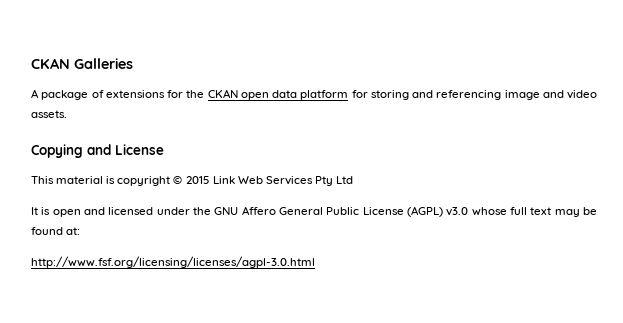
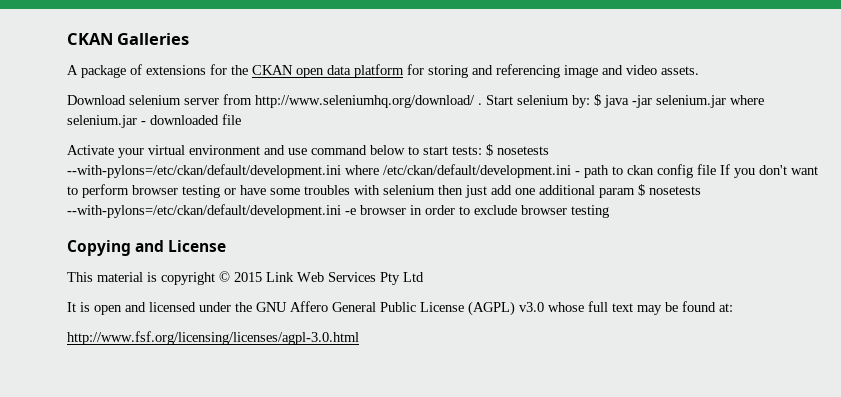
(67, 114) none -> [67,94,764,108] [67,114,241,128] [67,144,549,158] [67,164,818,178] [67,184,701,198] [67,204,609,218] // Download selenium server from http://www.seleniumhq.org/download/ . Start selenium by: $ java -jar selenium.jar where selenium.jar - downloaded file // Activate your virtual environment and use command below to start tests: $ nosetests --with-pylons=/etc/ckan/default/development.ini where /etc/ckan/default/development.ini - path to ckan config file If you don't want to perform browser testing or have some troubles with selenium then just add one additional param $ nosetests --with-pylons=/etc/ckan/default/development.ini -e browser in order to exclude browser testing

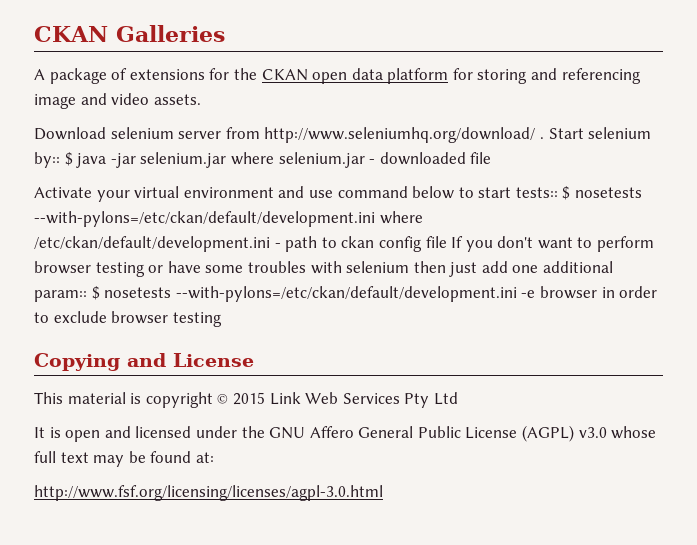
[572,95,590,108] by: -> [34,152,60,168] by::
[452,146,482,155] tests: -> [515,187,558,198] tests::
[599,188,635,198] param -> [34,290,87,302] param::

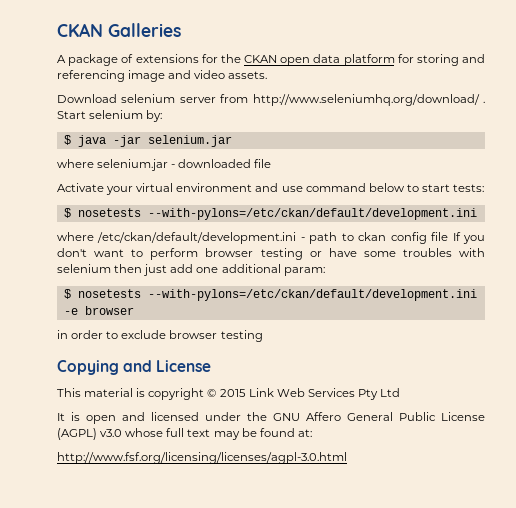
[34,152,60,168] by:: -> [146,110,163,122] by: //
(227, 160) none -> (232, 141) //
[515,186,643,200] [34,211,375,227] tests:: $ nosetests --with-pylons=/etc/ckan/default/development.ini -> [453,184,485,192] [63,208,477,220] tests: // $ nosetests --with-pylons=/etc/ckan/default/development.ini //
[34,290,87,302] param:: -> [283,267,325,276] param: //
(597, 292) none -> (134, 310) //

